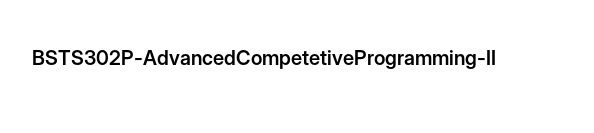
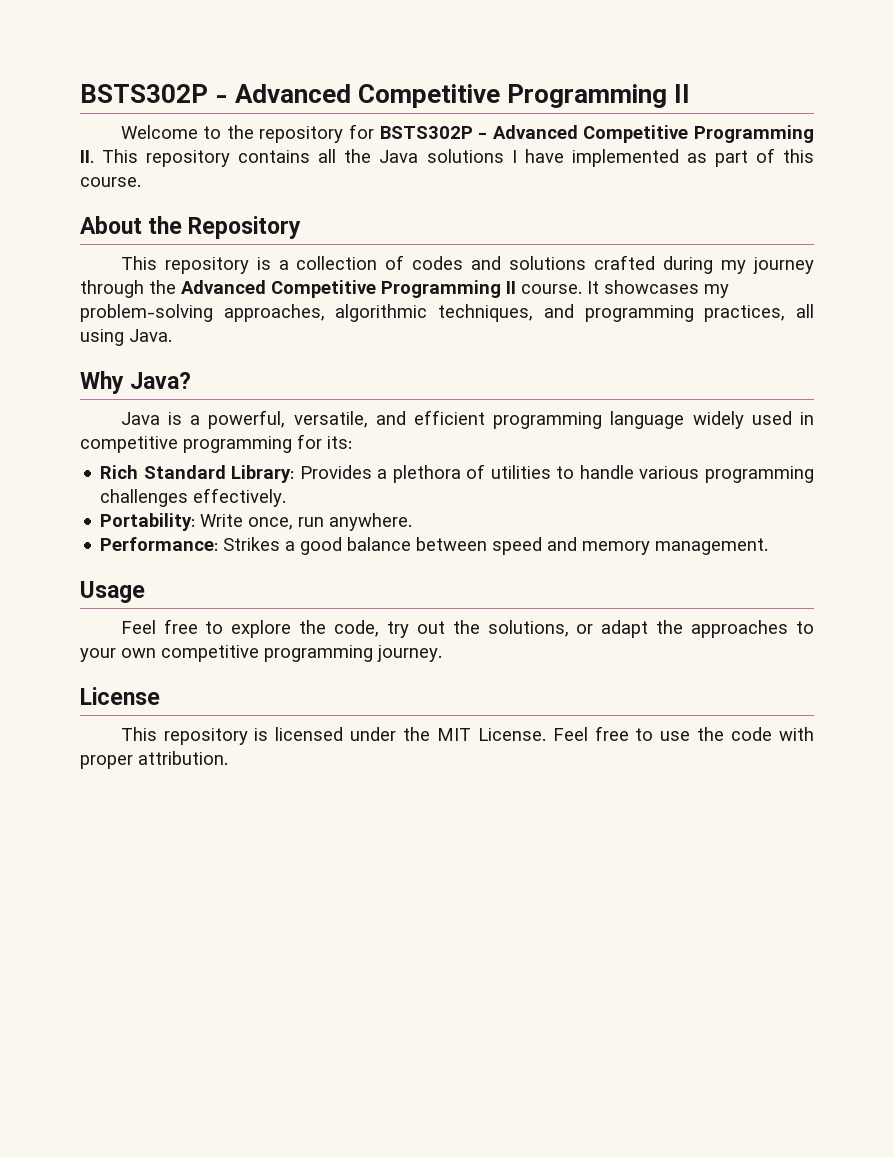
[32,50,496,69] BSTS302P-AdvancedCompetetiveProgramming-II -> [80,84,691,108] [120,124,814,143] [80,148,814,167] [80,177,141,187] [80,216,302,239] [120,255,814,274] [80,280,729,298] [80,304,814,322] [80,329,172,346] [80,371,192,394] [120,410,815,429] [80,434,352,453] [100,464,814,483] [100,488,287,507] [100,513,413,531] [100,537,769,555] [80,581,145,603] [120,619,815,638] [80,645,442,662] [80,687,160,705] [120,726,815,745] [80,751,228,769] BSTS302P - Advanced Competitive Programming II // Welcome to the repository for BSTS302P - Advanced Competitive Programming II. This repository contains all the Java solutions I have implemented as part of this course. // About the Repository // This repository is a collection of codes and solutions crafted during my journey through the Advanced Competitive Programming II course. It showcases my problem-solving approaches, algorithmic techniques, and programming practices, all using Java. // Why Java? // Java is a powerful, versatile, and efficient programming language widely used in competitive programming for its: // Rich Standard Library: Provides a plethora of utilities to handle various programming challenges effectively. // Portability: Write once, run anywhere. // Performance: Strikes a good balance between speed and memory management. // Usage // Feel free to explore the code, try out the solutions, or adapt the approaches to your own competitive programming journey. // License // This repository is licensed under the MIT License. Feel free to use the code with proper attribution.

